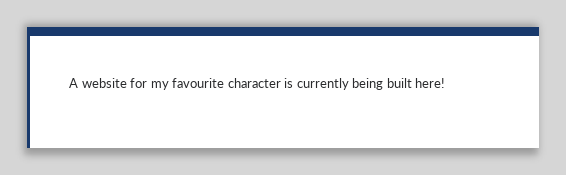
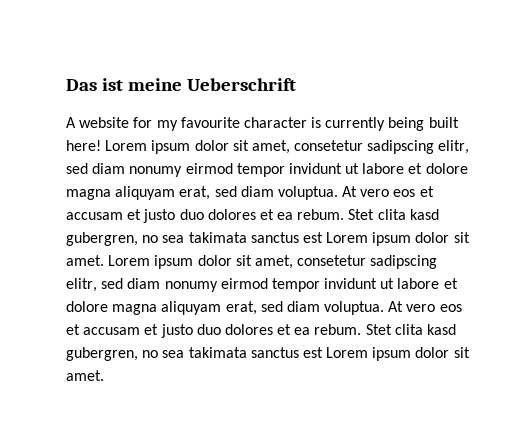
(69, 83) none -> [66,78,296,91] Das ist meine Ueberschrift //
(446, 83) none -> [105,140,470,154] [66,163,468,177] [66,186,434,200] [66,209,439,223] [66,232,470,246] [66,255,438,269] [66,278,458,292] [66,301,462,315] [66,324,457,338] [66,347,470,361] [66,370,104,381] Lorem ipsum dolor sit amet, consetetur sadipscing elitr, sed diam nonumy eirmod tempor invidunt ut labore et dolore magna aliquyam erat, sed diam voluptua. At vero eos et accusam et justo duo dolores et ea rebum. Stet clita kasd gubergren, no sea takimata sanctus est Lorem ipsum dolor sit amet. Lorem ipsum dolor sit amet, consetetur sadipscing elitr, sed diam nonumy eirmod tempor invidunt ut labore et dolore magna aliquyam erat, sed diam voluptua. At vero eos et accusam et justo duo dolores et ea rebum. Stet clita kasd gubergren, no sea takimata sanctus est Lorem ipsum dolor sit amet.

